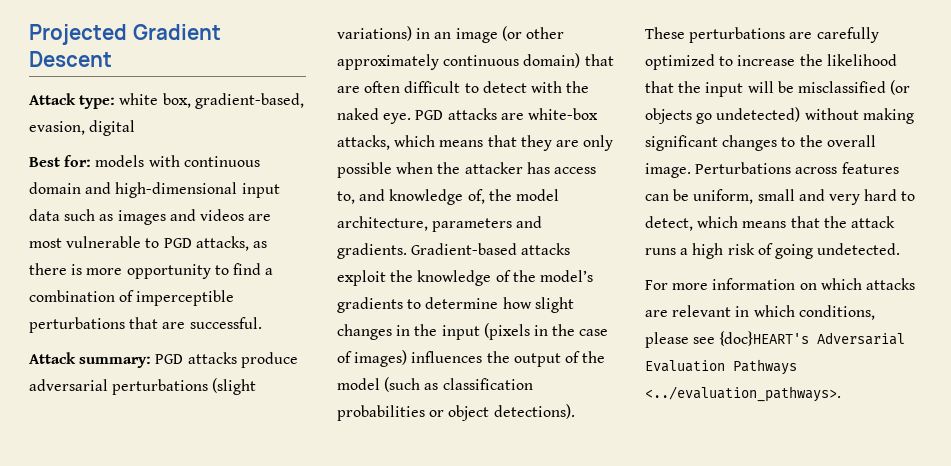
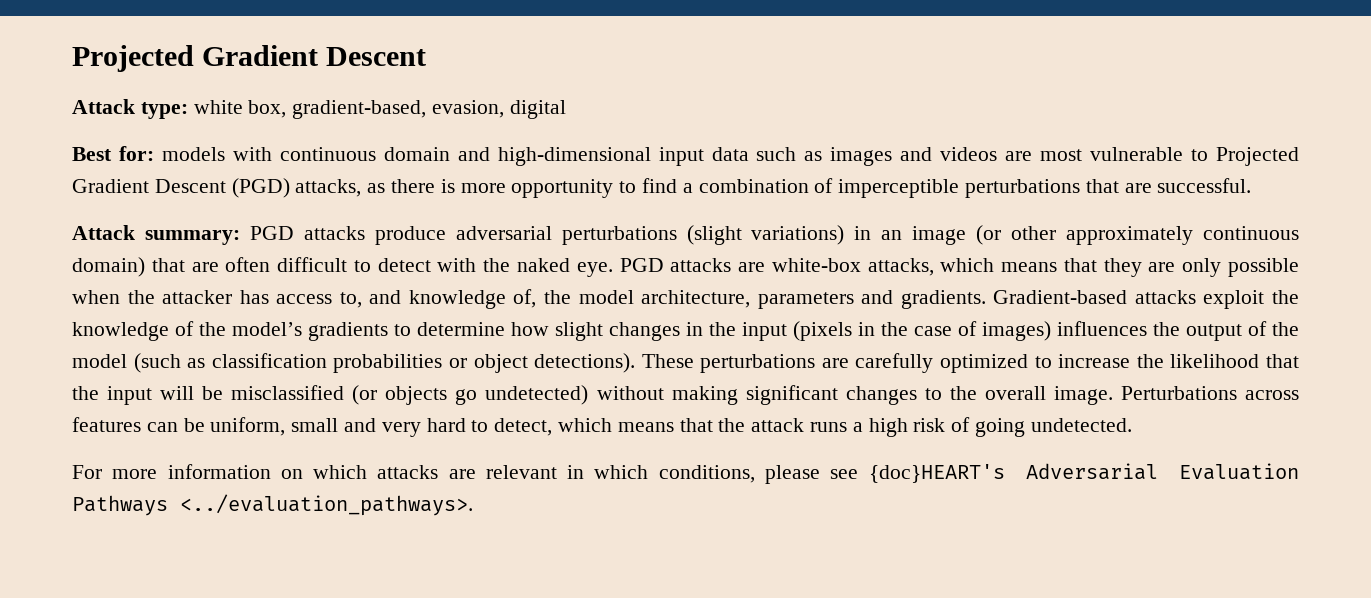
[163,238,192,248] PGD -> [1215,147,1299,166] [72,178,290,198] Projected Gradient Descent (PGD)

